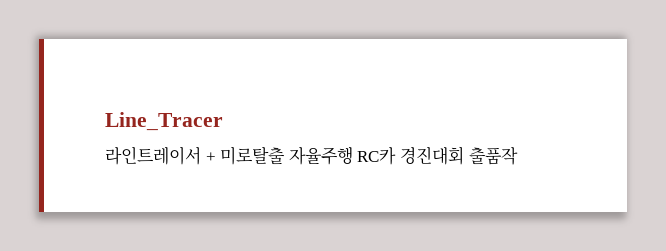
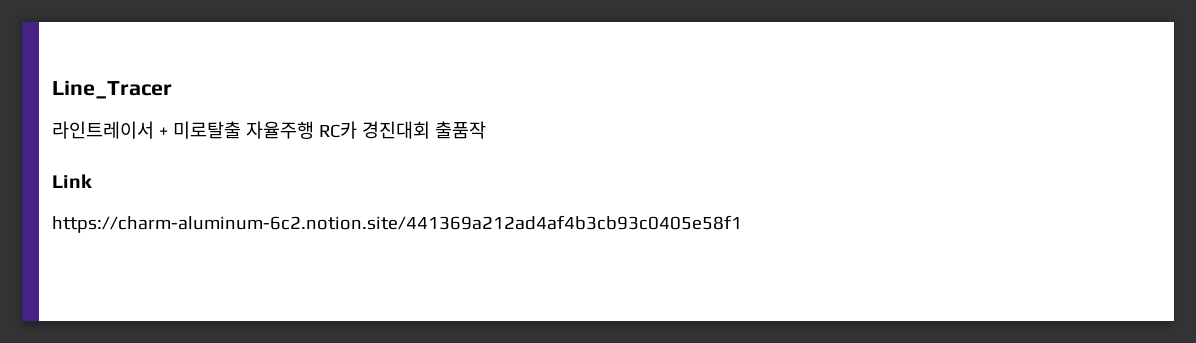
(518, 156) none -> [52,174,92,188] [52,215,742,233] // Link // https://charm-aluminum-6c2.notion.site/441369a212ad4af4b3cb93c0405e58f1

